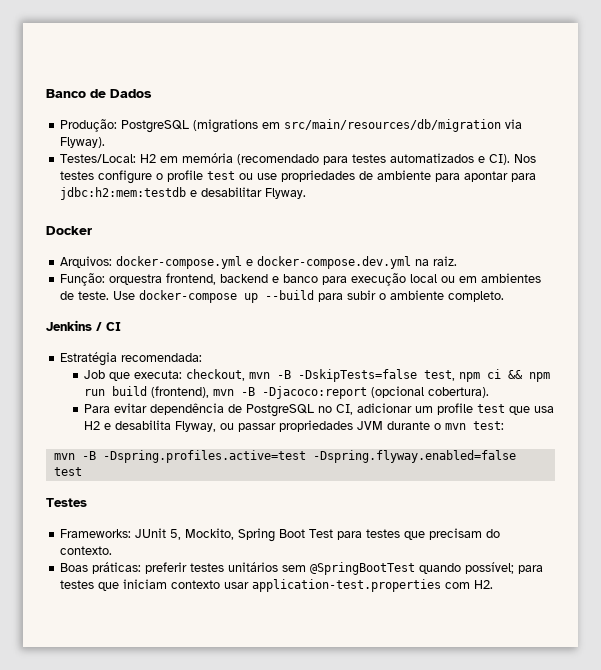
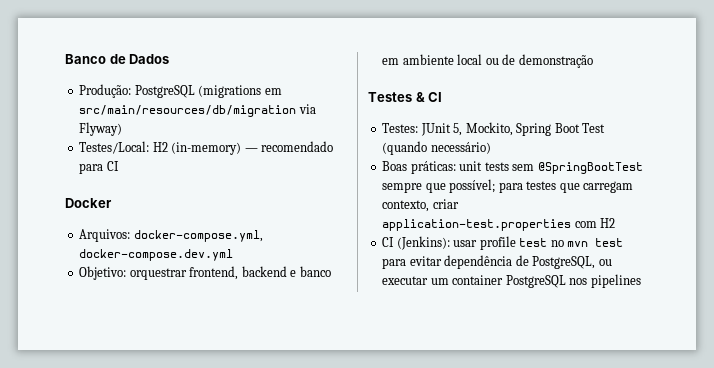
[60,137,106,148] Flyway). -> [79,122,123,136] Flyway)
[160,153,537,165] [60,170,537,184] [60,187,307,200] em memória (recomendado para testes automatizados e CI). Nos testes configure o profile test ou use propriedades de ambiente para apontar para jdbc:h2:mem:testdb e desabilitar Flyway. -> [171,141,334,155] [79,161,119,174] (in-memory) — recomendado para CI
[116,256,254,269] docker-compose.yml e -> [133,230,263,242] docker-compose.yml,
[415,256,458,266] [60,273,542,286] [60,290,505,303] [46,320,121,331] [60,352,203,366] [84,369,551,382] [84,386,490,399] [84,403,555,417] [84,420,505,432] [53,450,516,463] [53,467,82,476] [46,498,87,507] [60,529,132,538] na raiz. // Função: orquestra frontend, backend e banco para execução local ou em ambientes de teste. Use docker-compose up --build para subir o ambiente completo. // Jenkins / CI // Estratégia recomendada: // Job que executa: checkout, mvn -B -DskipTests=false test, npm ci && npm run build (frontend), mvn -B -Djacoco:report (opcional cobertura). // Para evitar dependência de PostgreSQL no CI, adicionar um profile test que usa H2 e desabilita Flyway, ou passar propriedades JVM durante o mvn test: // mvn -B -Dspring.profiles.active=test -Dspring.flyway.enabled=false test // Testes // Frameworks: -> [79,266,331,280] [382,54,593,68] [368,92,443,102] [382,123,419,133] // Objetivo: orquestrar frontend, backend e banco em ambiente local ou de demonstração // Testes & CI // Testes:
[337,528,501,540] [60,546,113,555] [60,562,544,575] [60,579,494,592] para testes que precisam do contexto. // Boas práticas: preferir testes unitários sem @SpringBootTest quando possível; para testes que iniciam contexto usar application-test.properties com H2. -> [382,141,491,155] [382,161,643,174] [382,179,634,193] [382,199,459,212] [382,218,616,231] [382,236,624,250] [382,255,612,269] [382,274,641,288] (quando necessário) // Boas práticas: unit tests sem @SpringBootTest sempre que possível; para testes que carregam contexto, criar application-test.properties com H2 // CI (Jenkins): usar profile test no mvn test para evitar dependência de PostgreSQL, ou executar um container PostgreSQL nos pipelines

